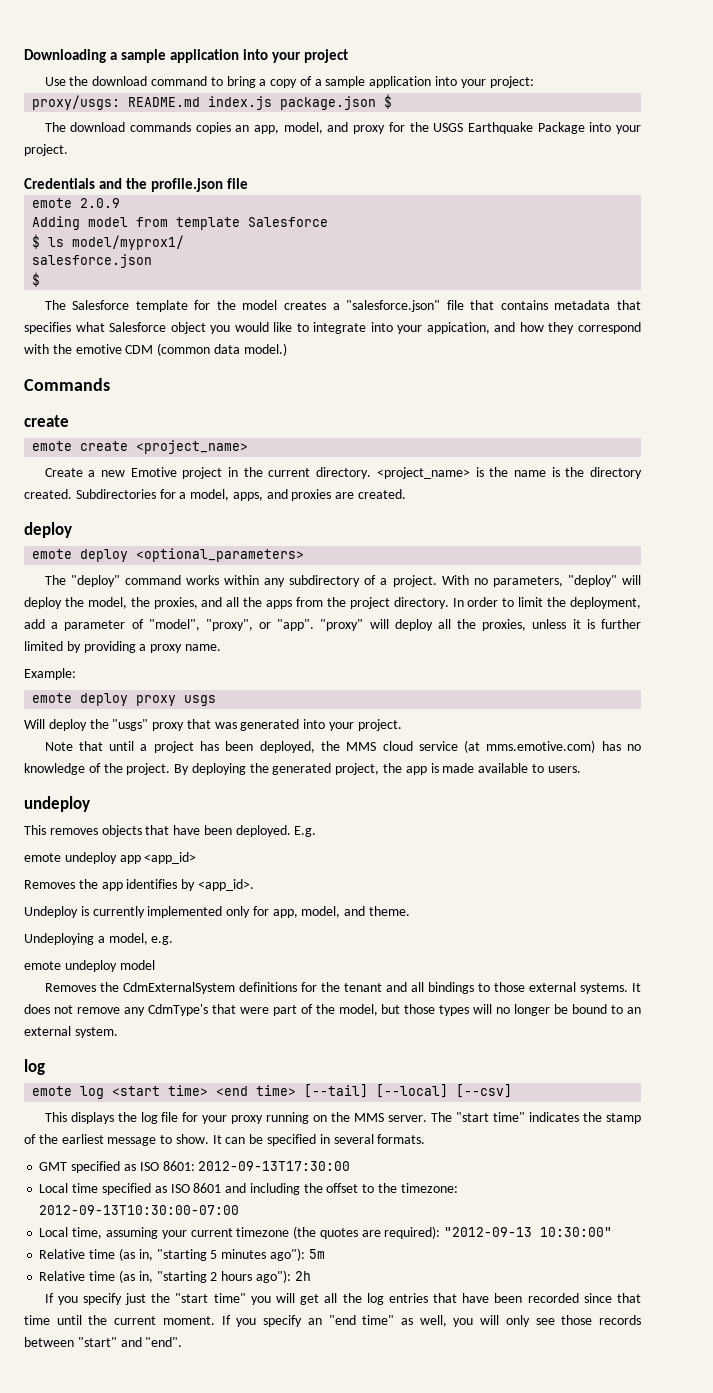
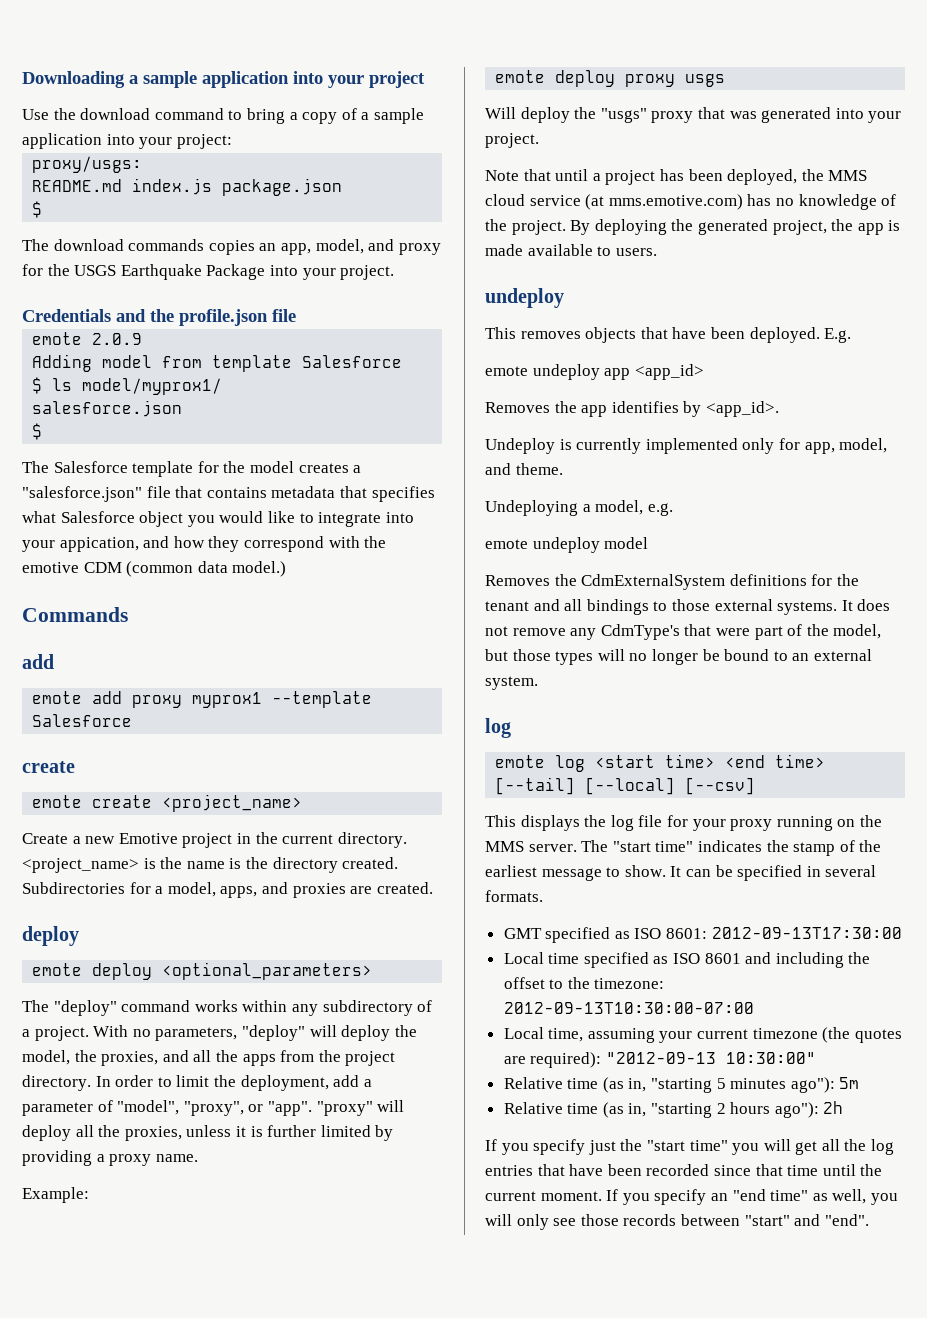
(121, 102) none -> (143, 164) //
(377, 103) none -> (343, 187) //
(110, 384) none -> [22,654,54,669] [32,691,373,708] [32,714,133,727] // add // emote add proxy myprox1 --template Salesforce

